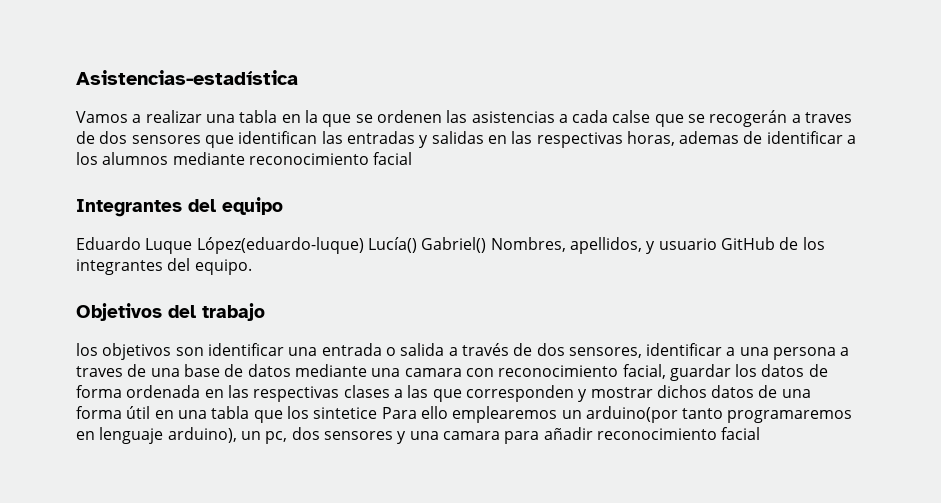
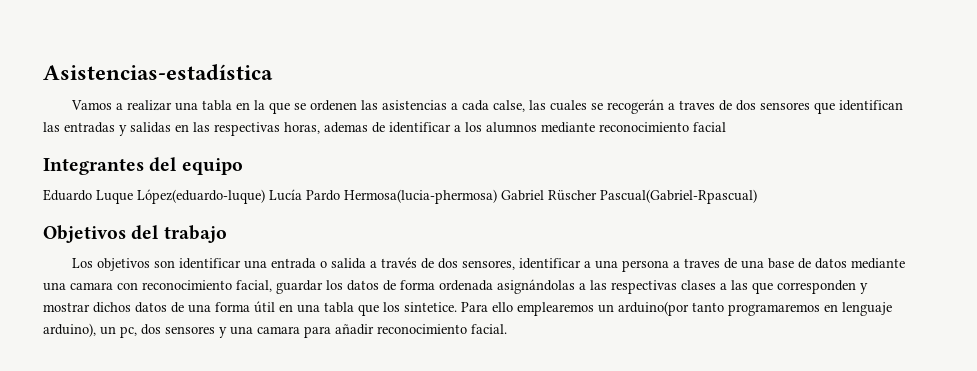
[612,110,684,127] calse que -> [492,100,587,112] calse, las cuales
[367,237,825,254] [76,258,252,275] Lucía() Gabriel() Nombres, apellidos, y usuario GitHub de los integrantes del equipo. -> [269,189,757,204] Lucía Pardo Hermosa(lucia-phermosa) Gabriel Rüscher Pascual(Gabriel-Rpascual)
[76,343,98,356] los -> [71,258,93,268] Los
[204,389,224,398] en -> [497,279,586,294] asignándolas a
[313,407,378,419] sintetice -> [404,302,457,312] sintetice.
[721,427,761,440] facial -> [471,324,507,334] facial.

